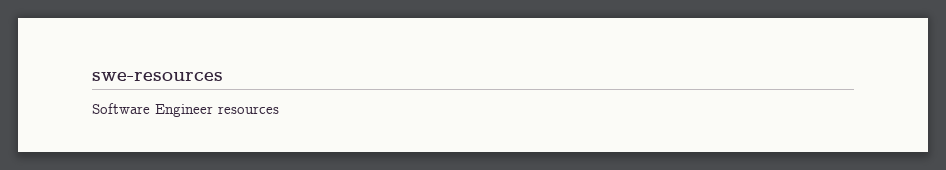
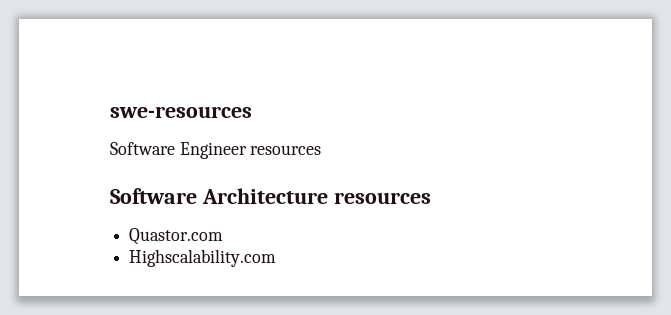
(279, 110) none -> [110,188,431,204] [129,228,224,245] [129,249,277,267] // Software Architecture resources // Quastor.com // Highscalability.com

